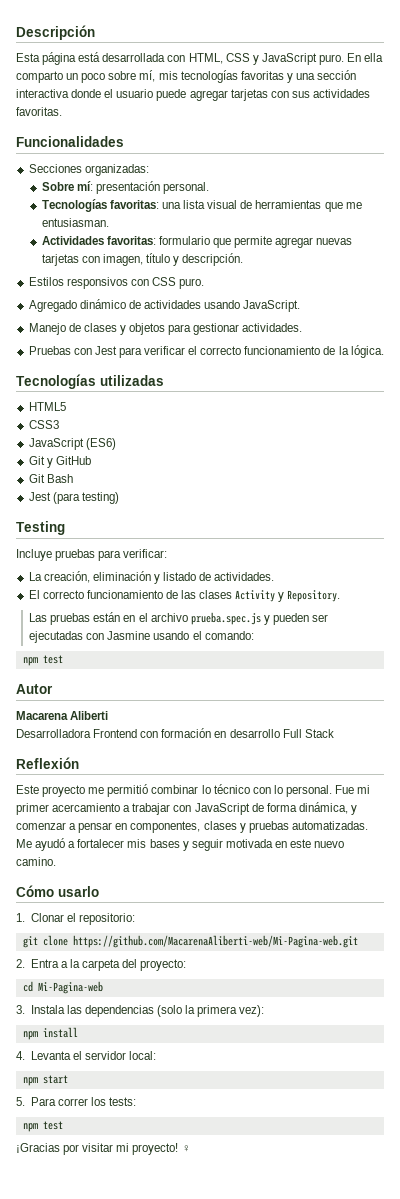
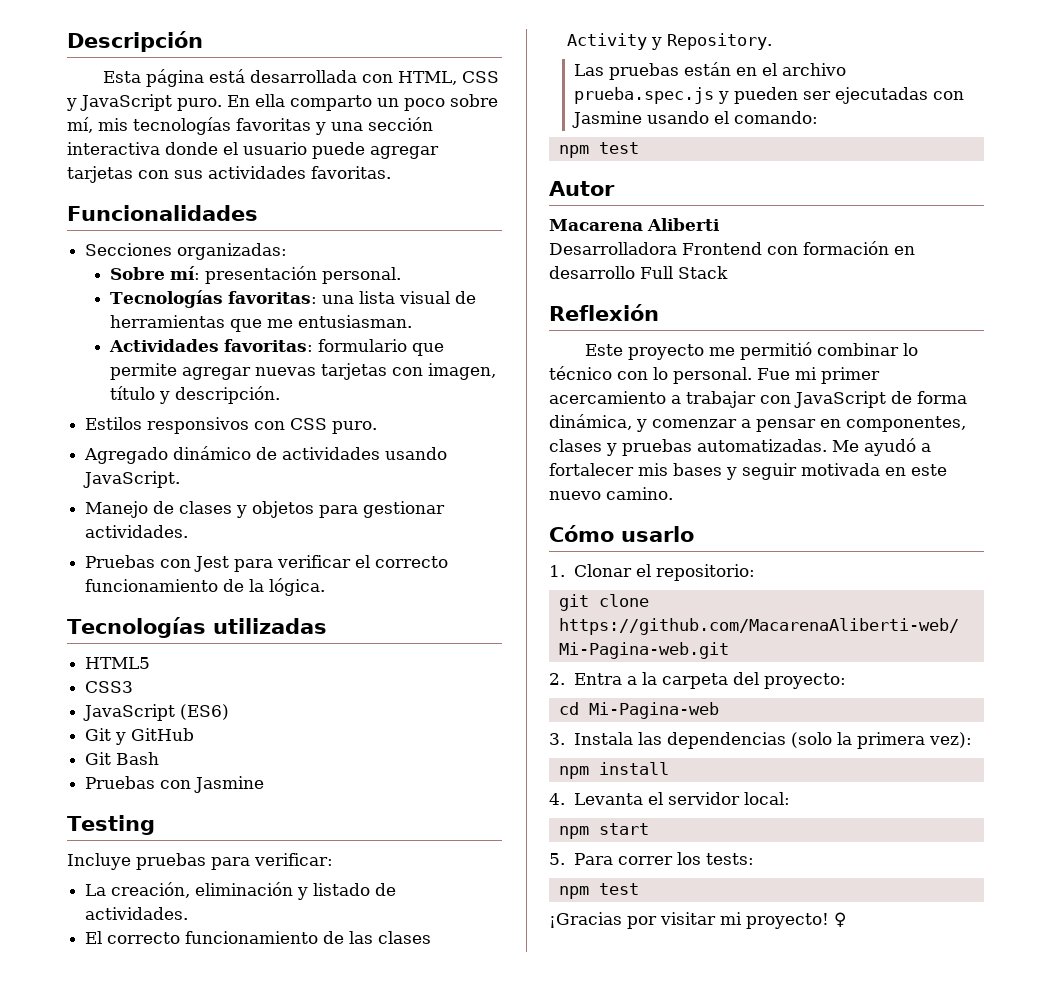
[28,492,119,504] Jest (para testing) -> [85,776,265,793] Pruebas con Jasmine

